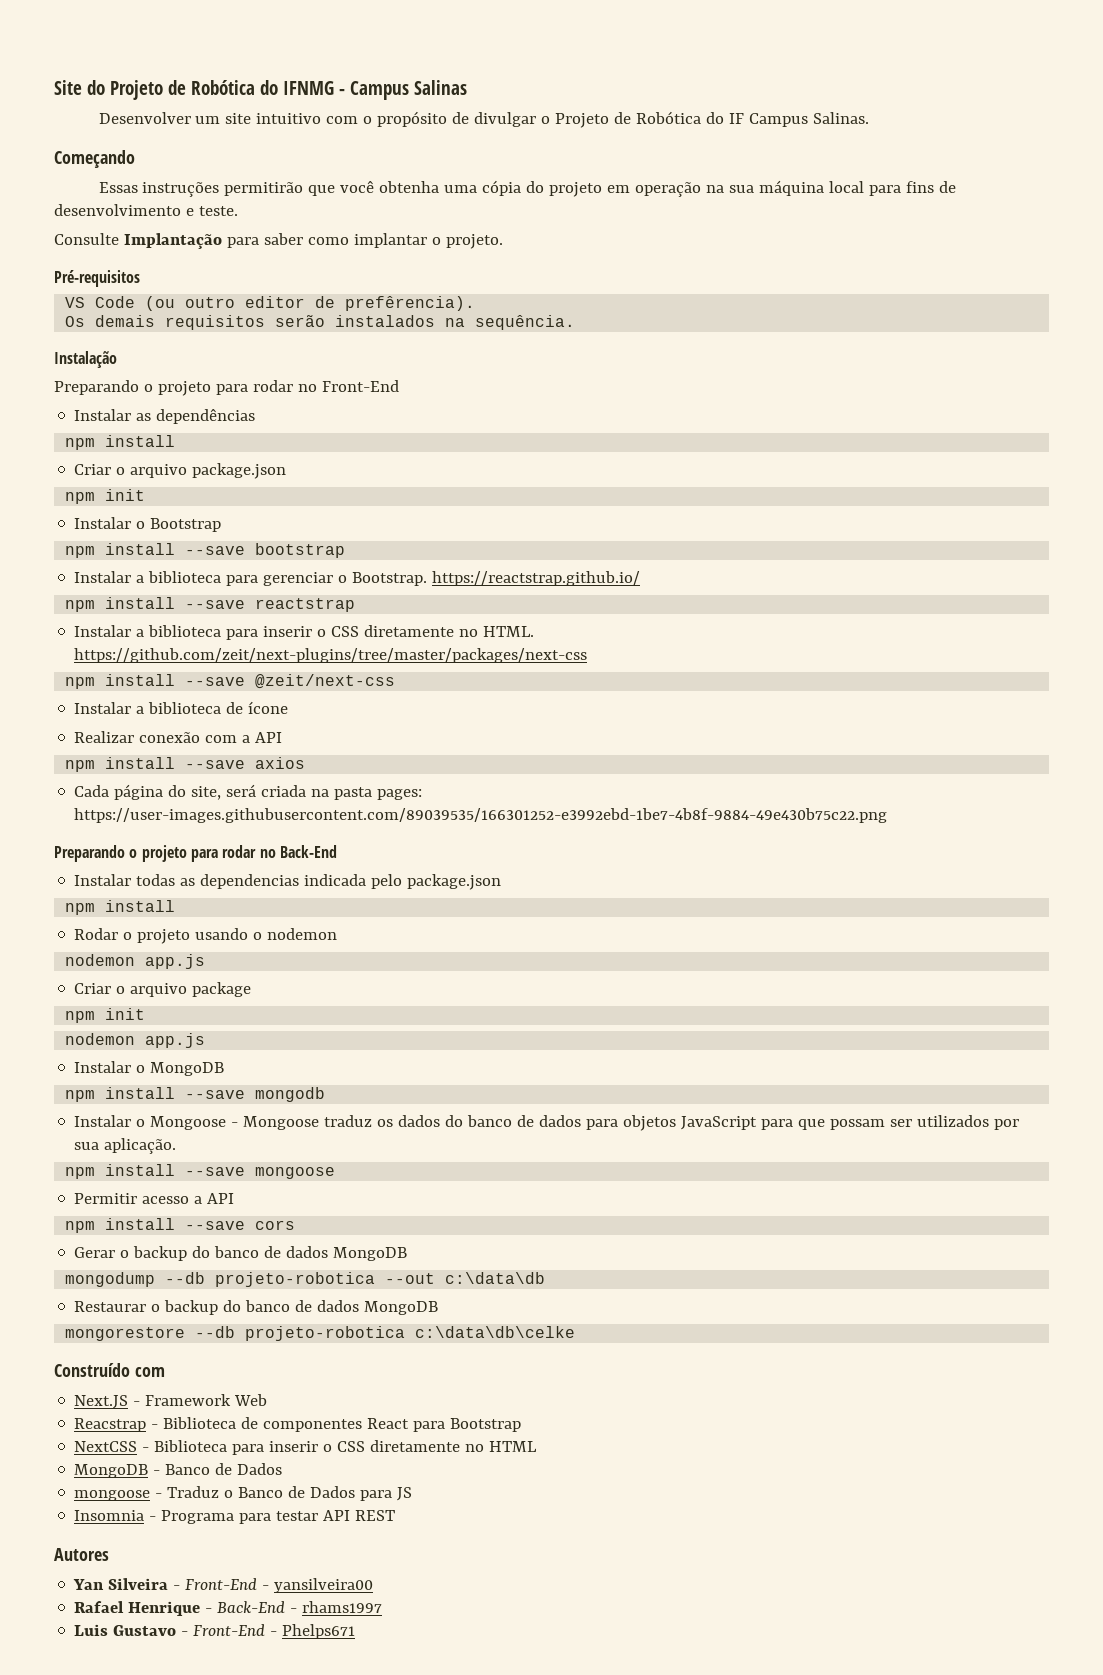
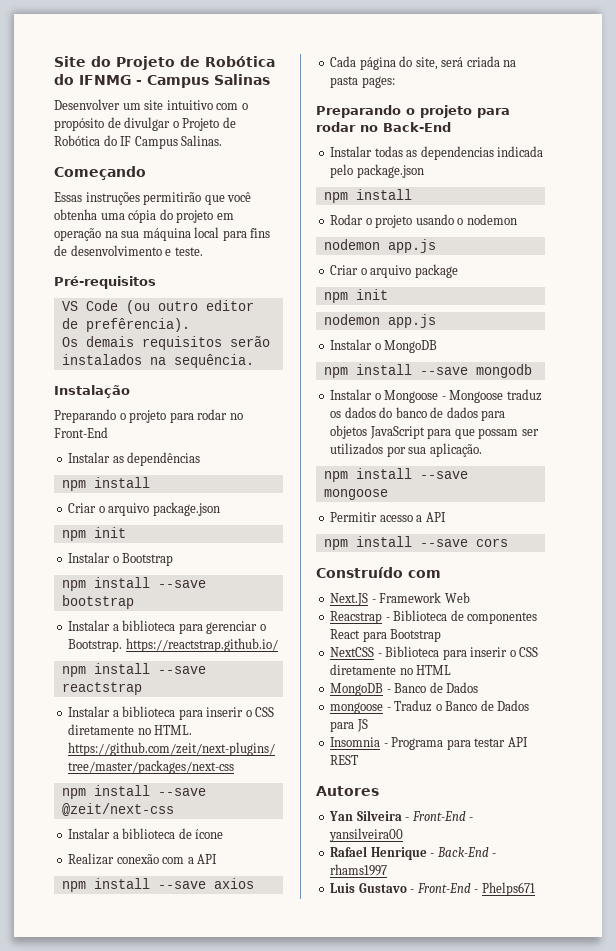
[54,233,503,249] // Consulte Implantação para saber como implantar o projeto. -> (203, 251) none
[74,808,888,823] https://user-images.githubusercontent.com/89039535/166301252-e3992ebd-1be7-4b8f-9884-49e430b75c22.png -> (395, 82) none
[74,1246,408,1261] [65,1272,546,1287] [74,1300,439,1315] [65,1326,576,1341] // Gerar o backup do banco de dados MongoDB // mongodump --db projeto-robotica --out c:\data\db // Restaurar o backup do banco de dados MongoDB // mongorestore --db projeto-robotica c:\data\db\celke -> (508, 542) none

